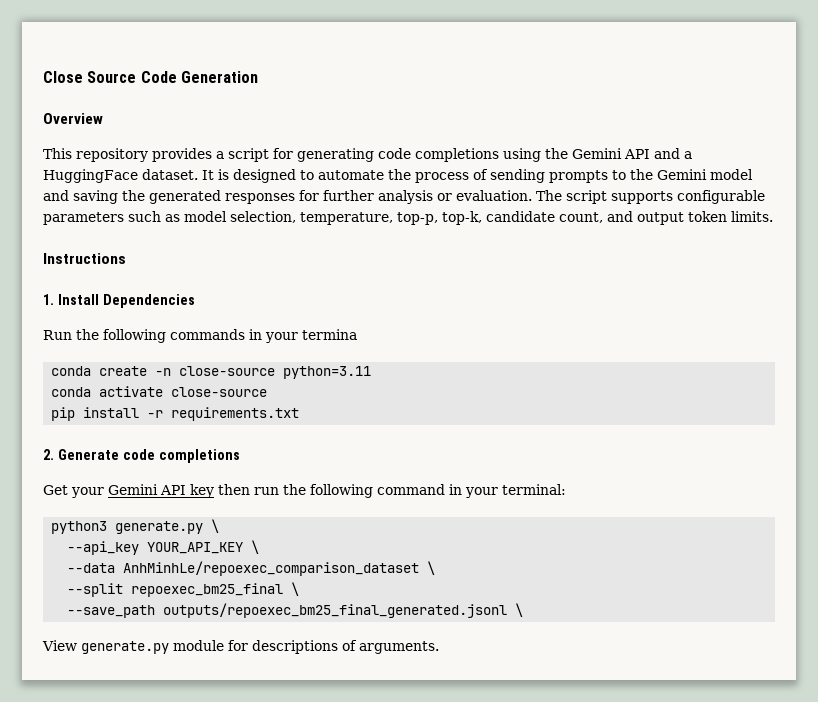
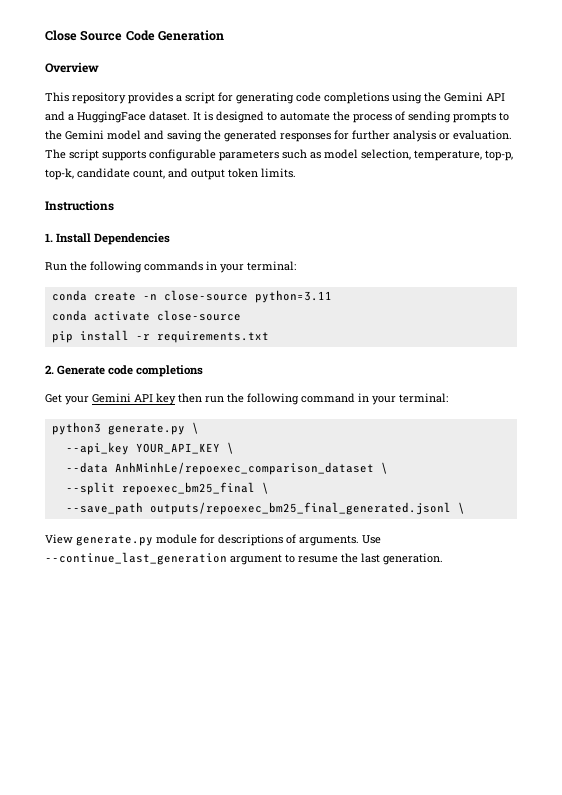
[302,329,357,340] termina -> [247,261,296,271] terminal:
(439, 647) none -> [362,535,381,544] [45,552,443,565] Use --continue_last_generation argument to resume the last generation.

